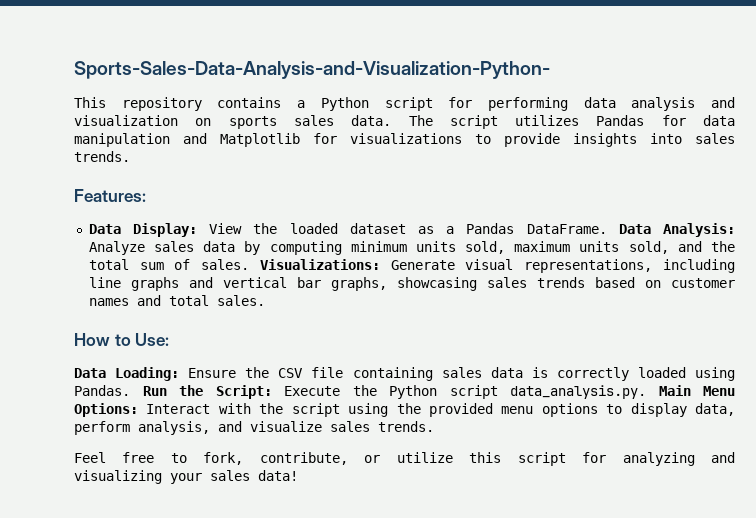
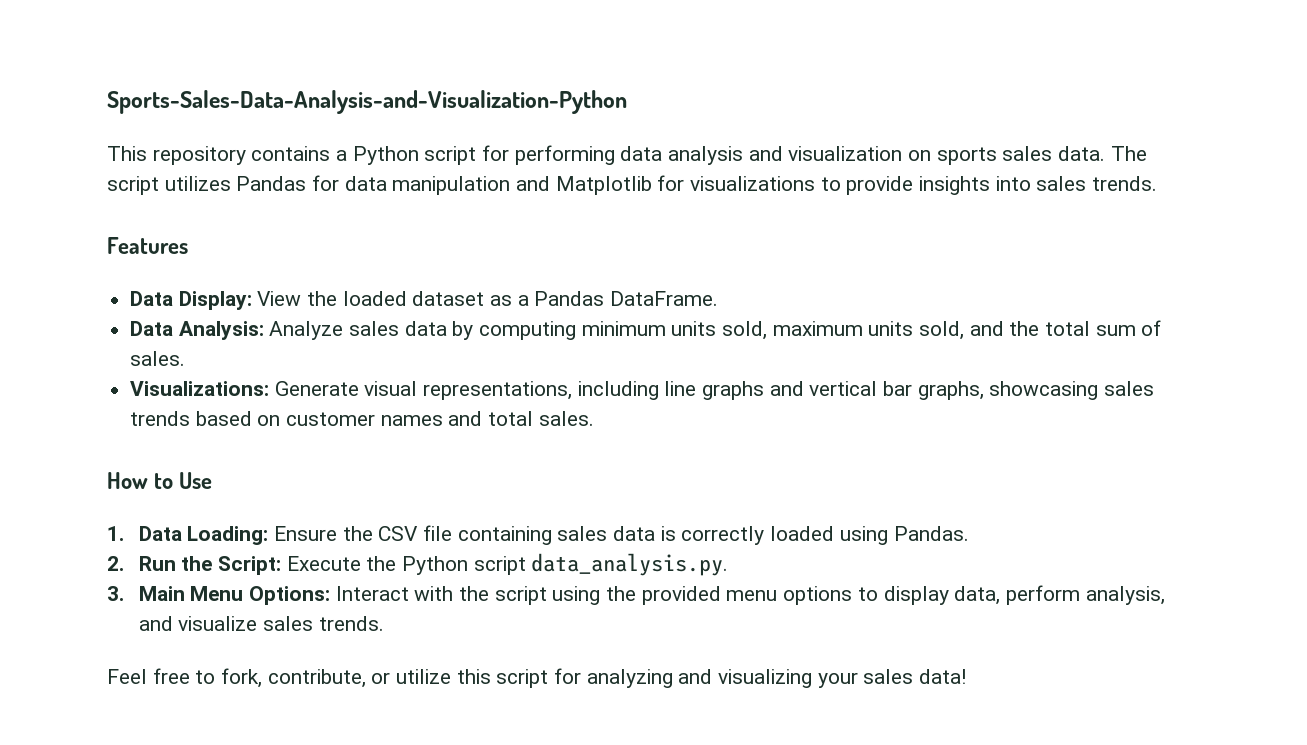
[74,61,550,79] Sports-Sales-Data-Analysis-and-Visualization-Python- -> [107,90,627,114] Sports-Sales-Data-Analysis-and-Visualization-Python
[74,189,146,202] Features: -> [107,237,188,254] Features
(607, 229) none -> (719, 298) //
(250, 264) none -> (186, 358) //
[135,333,170,346] Use: // -> [179,472,213,489] [107,526,124,541] Use // 1.
(130, 390) none -> [107,556,124,571] // 2.
(646, 392) none -> [107,586,124,601] // 3.

